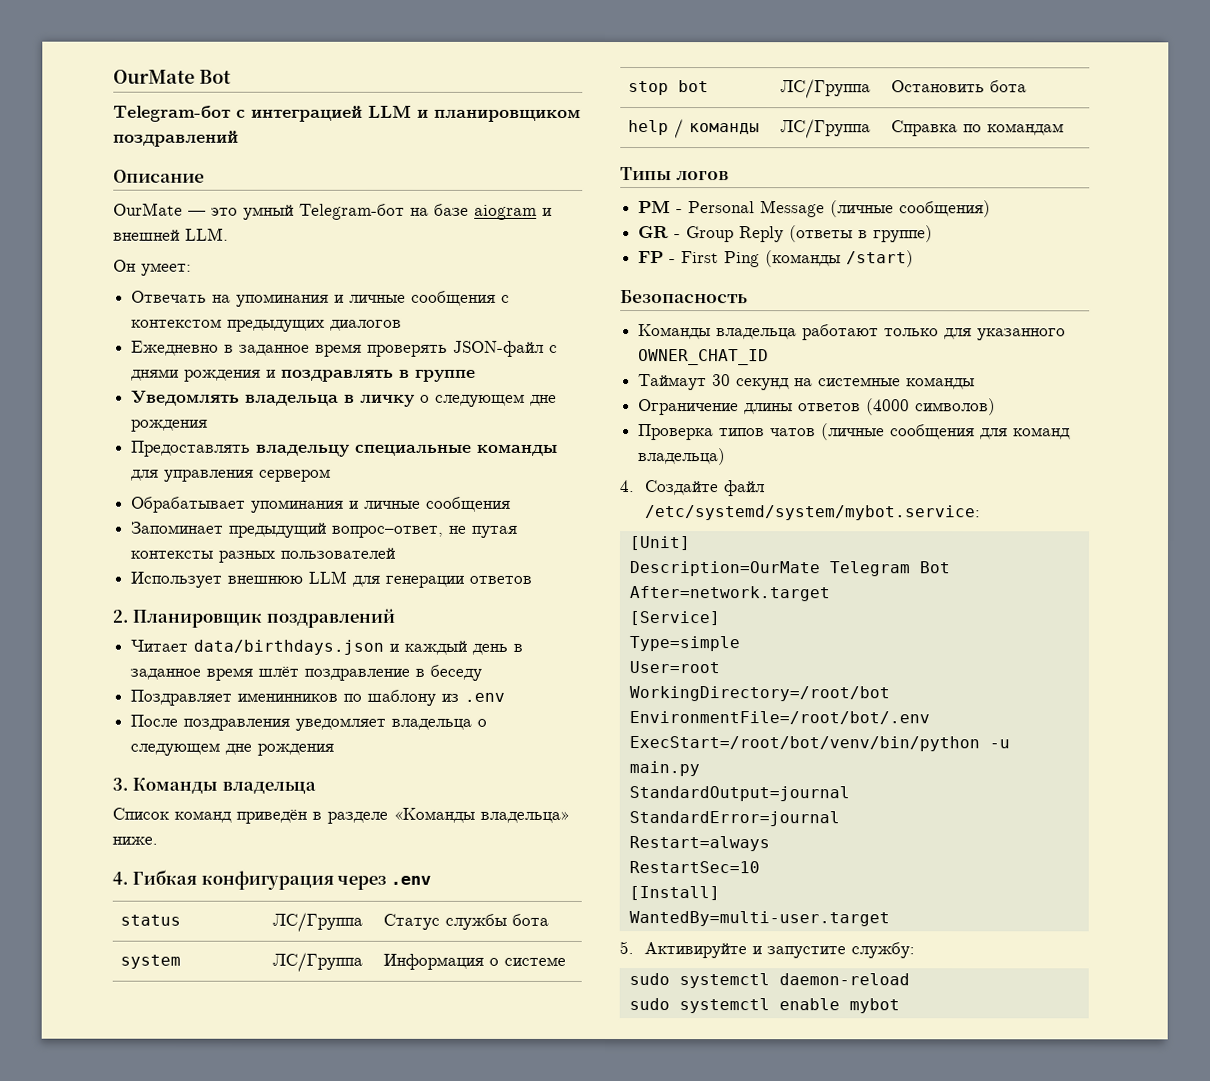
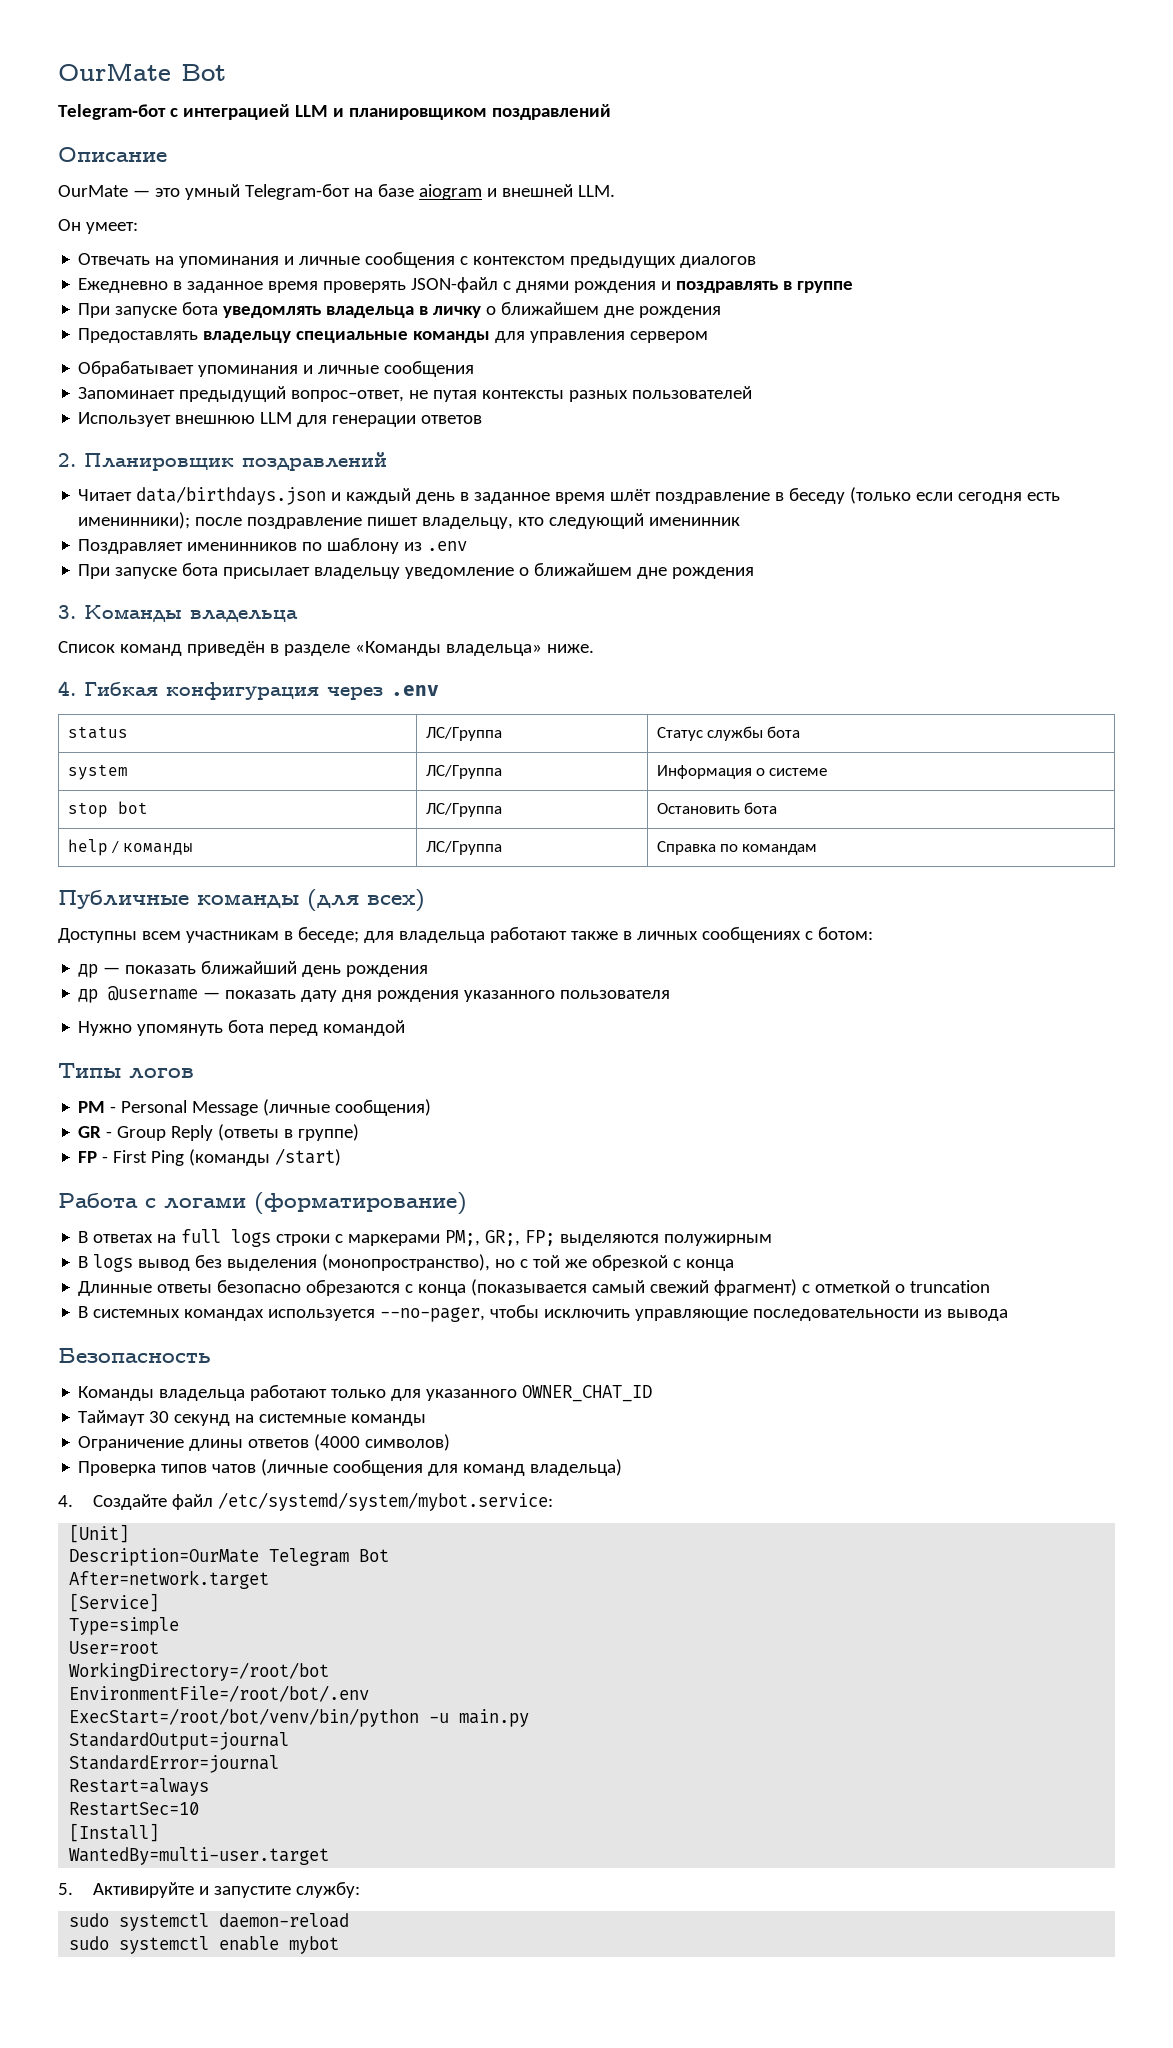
[131,390,241,406] Уведомлять -> [78,302,322,318] При запуске бота уведомлять
[435,393,526,407] следующем -> [501,302,600,315] ближайшем
(483, 672) none -> [850,487,1061,504] [78,512,741,529] (только если сегодня есть именинники); после поздравление пишет владельцу, кто следующий именинник
[130,714,488,731] [130,742,221,756] После поздравления уведомляет владельца о следующем -> [78,563,633,579] При запуске бота присылает владельцу уведомление о ближайшем
(1065, 129) none -> [58,889,425,912] [58,927,873,943] [78,961,429,978] [78,986,671,1003] [78,1020,406,1036] // Публичные команды (для всех) // Доступны всем участникам в беседе; для владельца работают также в личных сообщениях с ботом: // др — показать ближайший день рождения // др @username — показать дату дня рождения указанного пользователя // Нужно упомянуть бота перед командой
(915, 259) none -> [58,1192,467,1215] [78,1229,773,1247] [78,1254,735,1272] [78,1279,991,1296] [78,1305,1009,1322] // Работа с логами (форматирование) // В ответах на full logs строки с маркерами PM;, GR;, FP; выделяются полужирным // В logs вывод без выделения (монопространство), но с той же обрезкой с конца // Длинные ответы безопасно обрезаются с конца (показывается самый свежий фрагмент) с отметкой о truncation // В системных командах используется --no-pager, чтобы исключить управляющие последовательности из вывода

